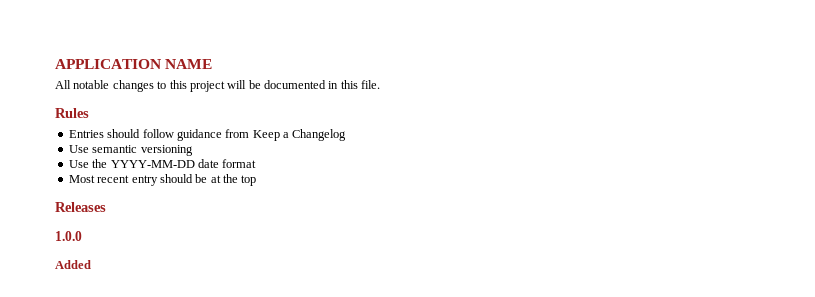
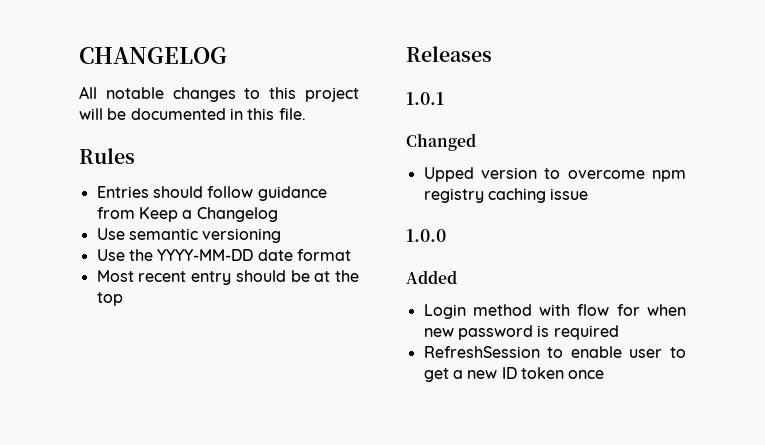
[55,59,213,69] APPLICATION NAME -> [79,47,227,64] CHANGELOG
[55,231,82,241] [55,260,91,269] 1.0.0 // Added -> [406,92,444,105] [406,133,476,151] [423,167,686,182] [423,188,589,203] [406,229,446,242] [406,270,457,284] [423,304,686,319] [423,325,619,340] [423,346,686,358] [423,367,605,382] 1.0.1 // Changed // Upped version to overcome npm registry caching issue // 1.0.0 // Added // Login method with flow for when new password is required // RefreshSession to enable user to get a new ID token once

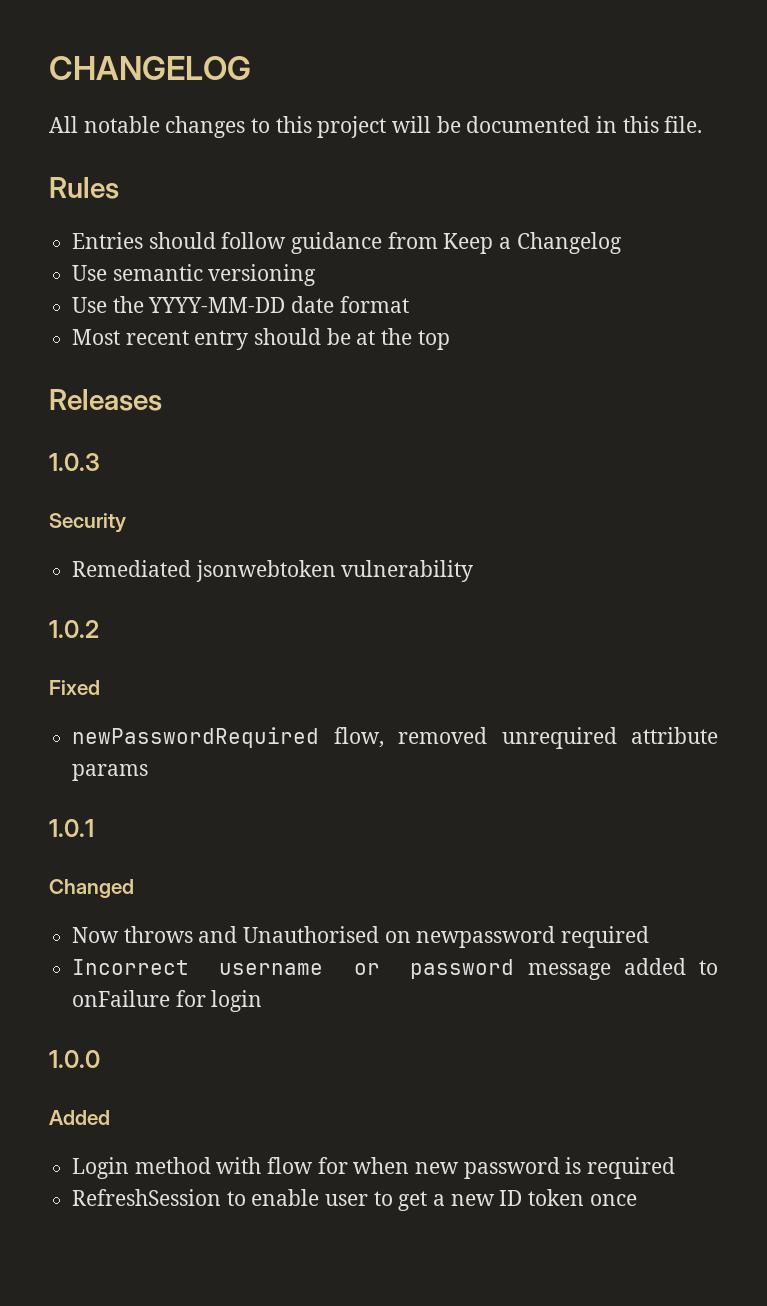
[406,92,444,105] [406,133,476,151] [423,167,686,182] [423,188,589,203] 1.0.1 // Changed // Upped version to overcome npm registry caching issue -> [49,453,100,471] [49,513,126,533] [72,560,474,582] [49,620,99,638] [49,680,100,695] [72,727,718,749] [72,764,149,781] [49,819,94,837] [49,879,134,898] [72,926,650,948] [72,958,718,980] [72,990,263,1012] 1.0.3 // Security // Remediated jsonwebtoken vulnerability // 1.0.2 // Fixed // newPasswordRequired flow, removed unrequired attribute params // 1.0.1 // Changed // Now throws and Unauthorised on newpassword required // Incorrect username or password message added to onFailure for login

